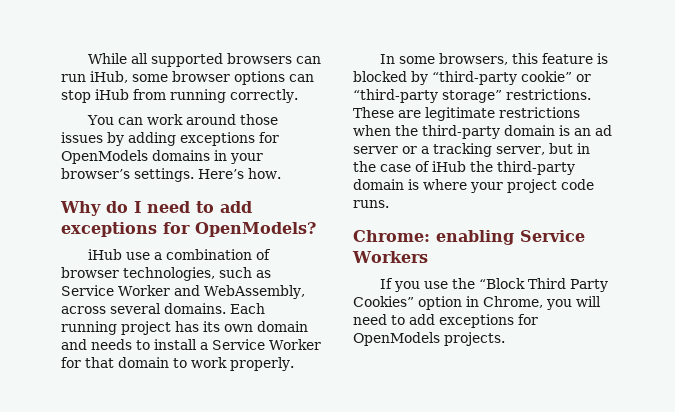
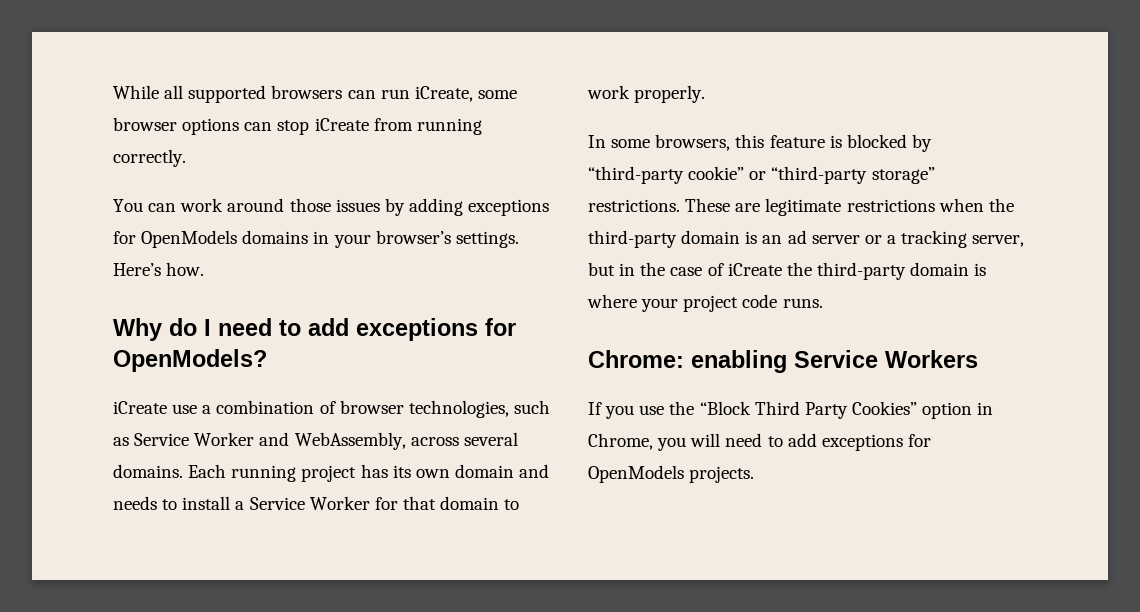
[90,71,128,83] iHub, -> [414,86,473,102] iCreate,
[95,89,129,100] iHub -> [314,118,369,131] iCreate
[88,249,123,260] iHub -> [113,401,167,414] iCreate
[432,161,466,172] iHub -> [727,263,782,276] iCreate

